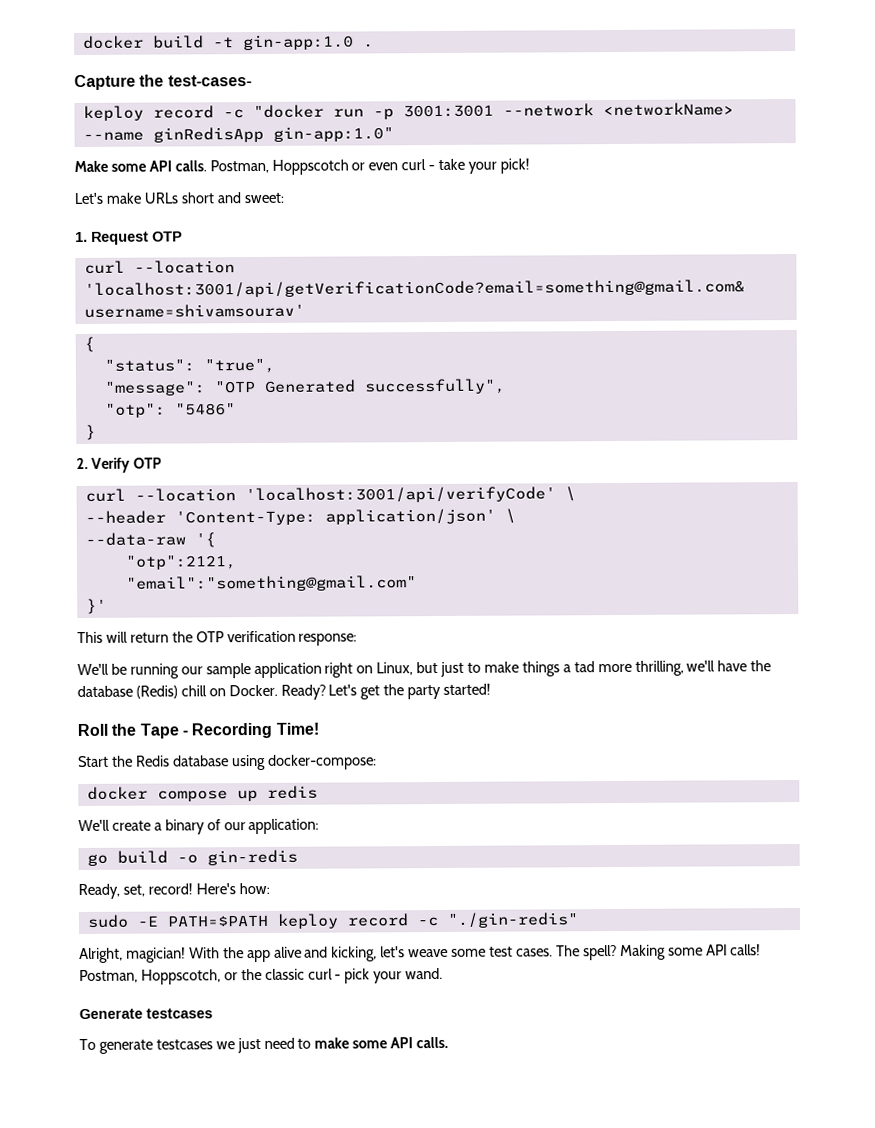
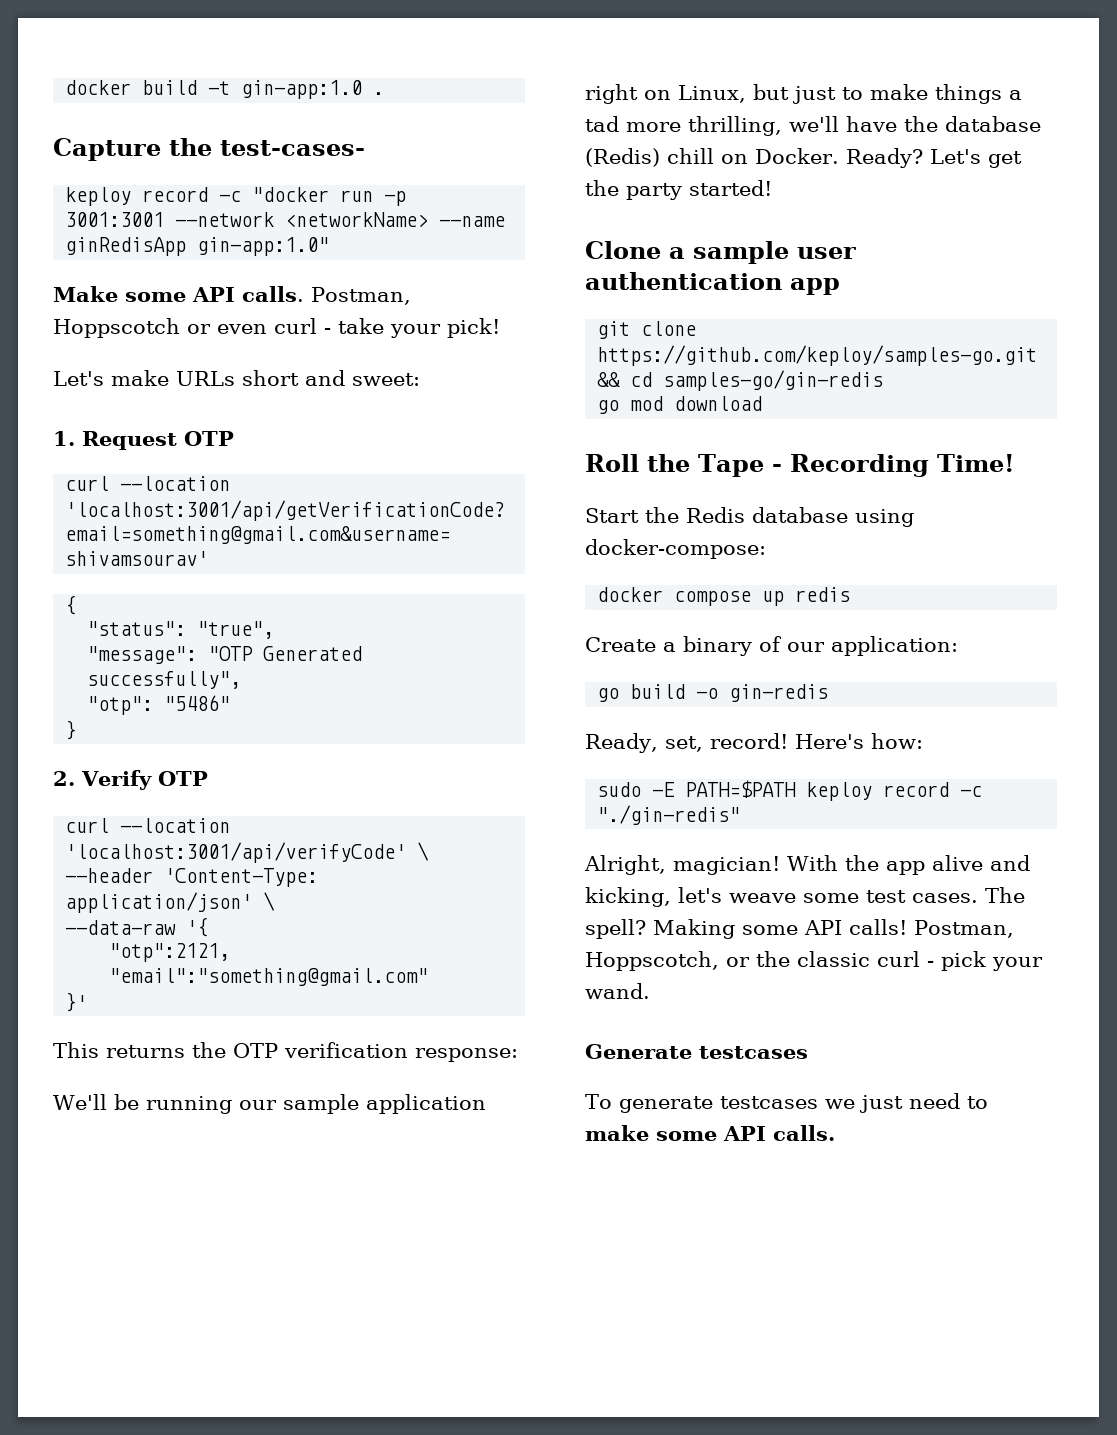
[105,631,169,643] will return -> [106,1045,185,1058] returns
(492, 689) none -> [585,241,856,264] [585,272,840,295] [597,321,697,339] [597,345,1038,366] [597,370,884,391] [597,396,763,414] // Clone a sample user authentication app // git clone https://github.com/keploy/samples-go.git && cd samples-go/gin-redis // go mod download
[78,819,151,832] We'll create -> [585,637,656,652] Create

